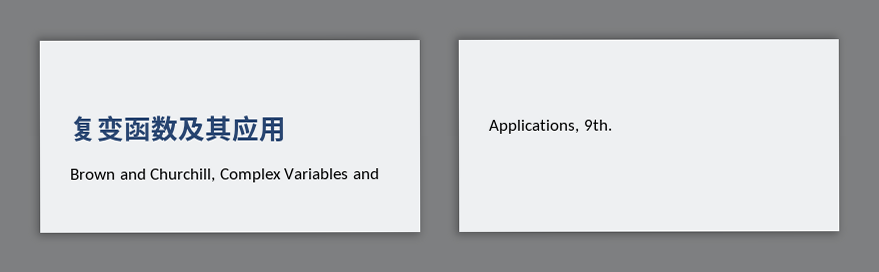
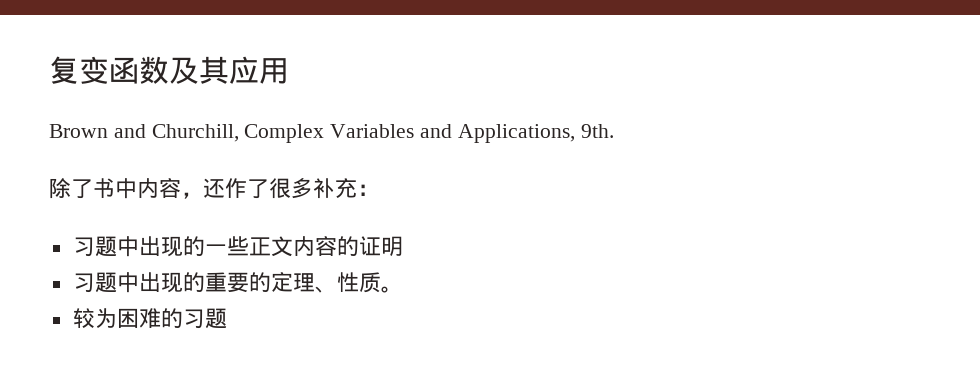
(612, 125) none -> [49,178,379,199] [72,236,403,257] [72,272,403,293] [72,308,227,329] // 除了书中内容，还作了很多补充： // 习题中出现的一些正文内容的证明 // 习题中出现的重要的定理、性质。 // 较为困难的习题

